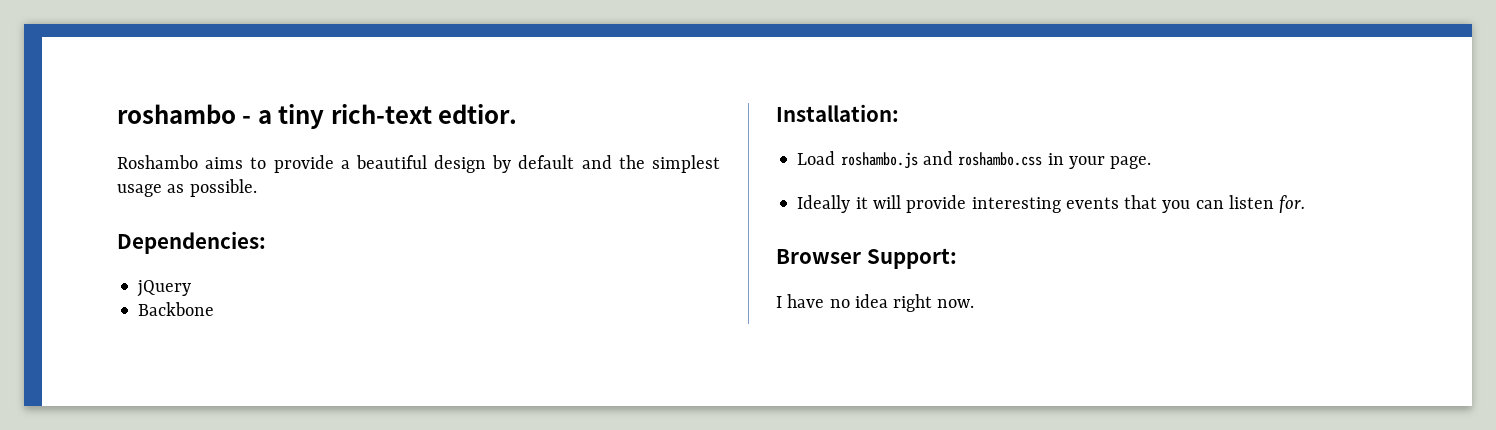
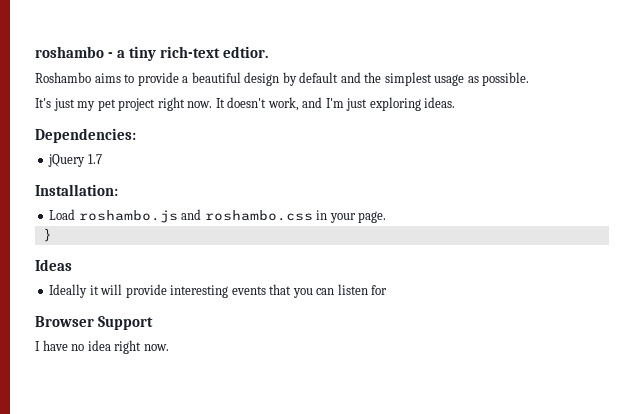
(257, 188) none -> [35,97,456,111] // It's just my pet project right now. It doesn't work, and I'm just exploring ideas.
[138,302,215,316] // Backbone -> [87,154,102,164] 1.7
(1152, 162) none -> [42,228,52,242] [35,259,72,271] // } // Ideas
[1279,195,1306,213] for. -> [371,285,388,295] for
[866,248,957,269] Support: -> [97,316,153,330] Support

